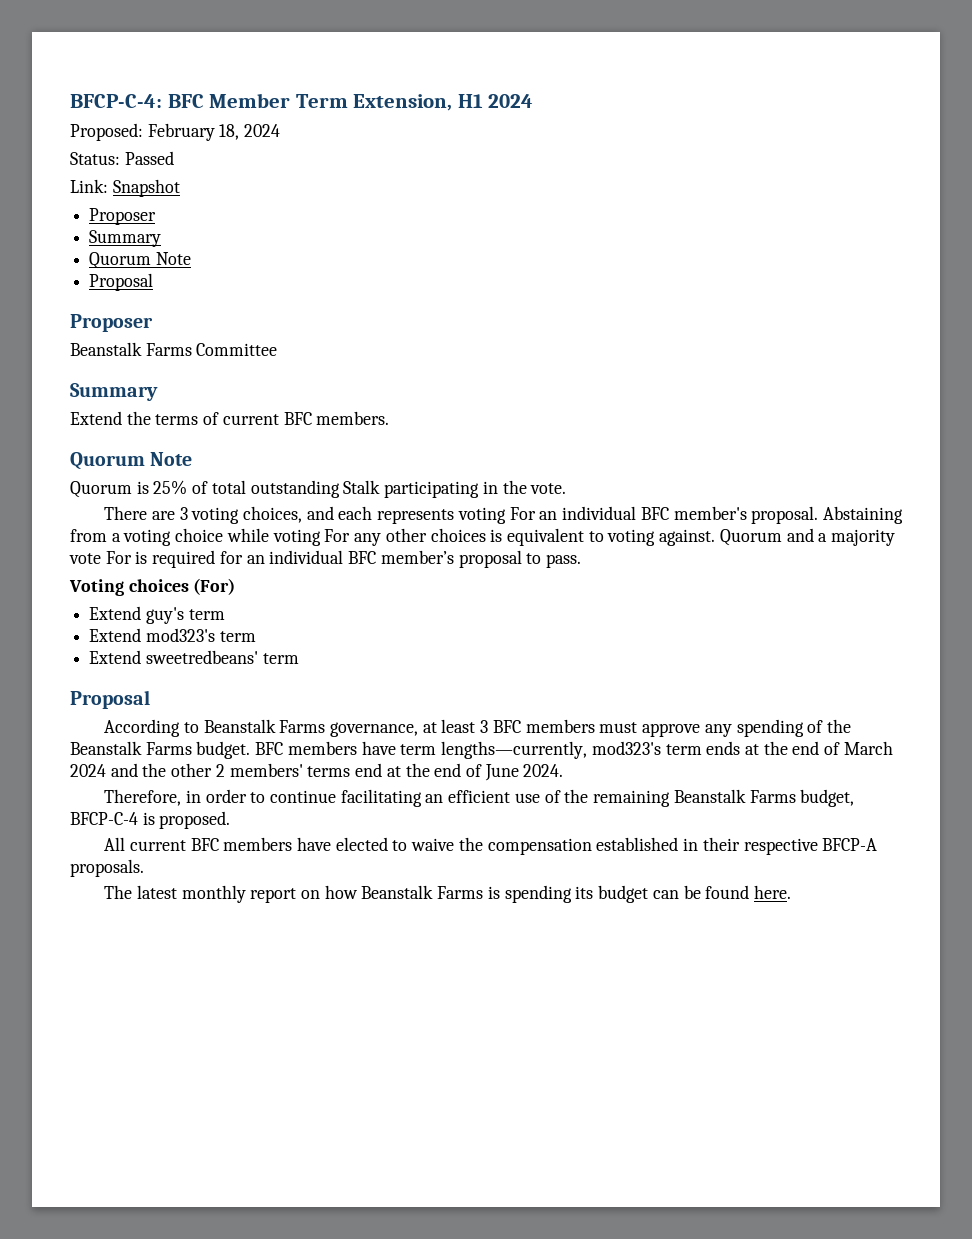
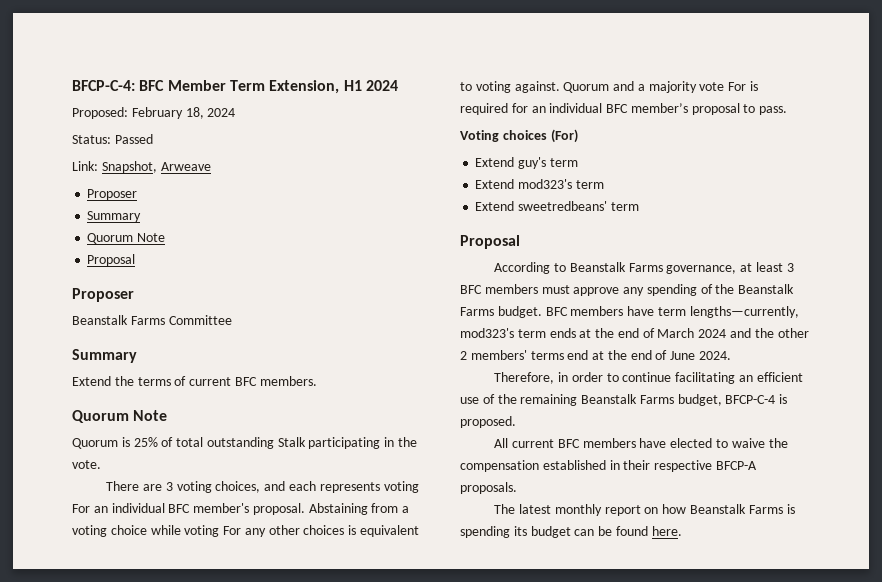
[112,179,180,197] Snapshot -> [101,161,211,173] Snapshot, Arweave

